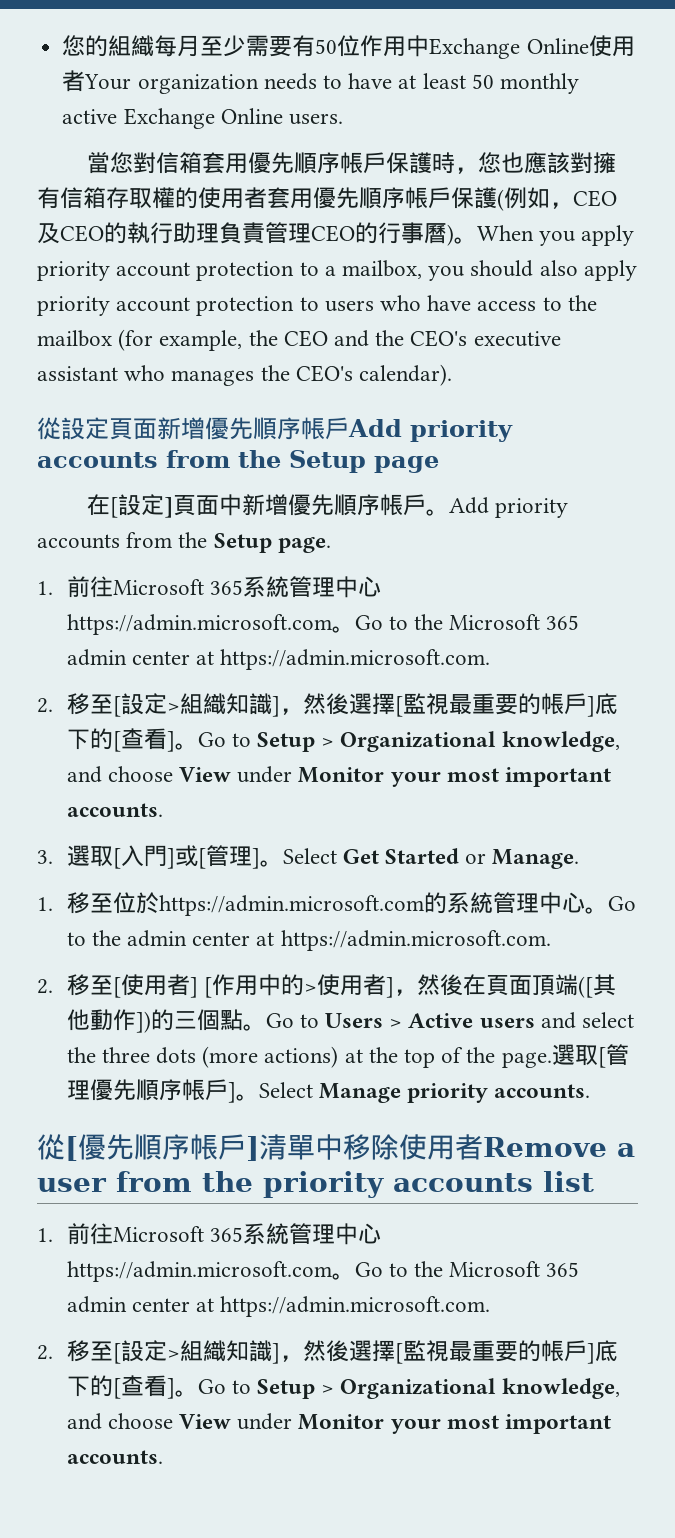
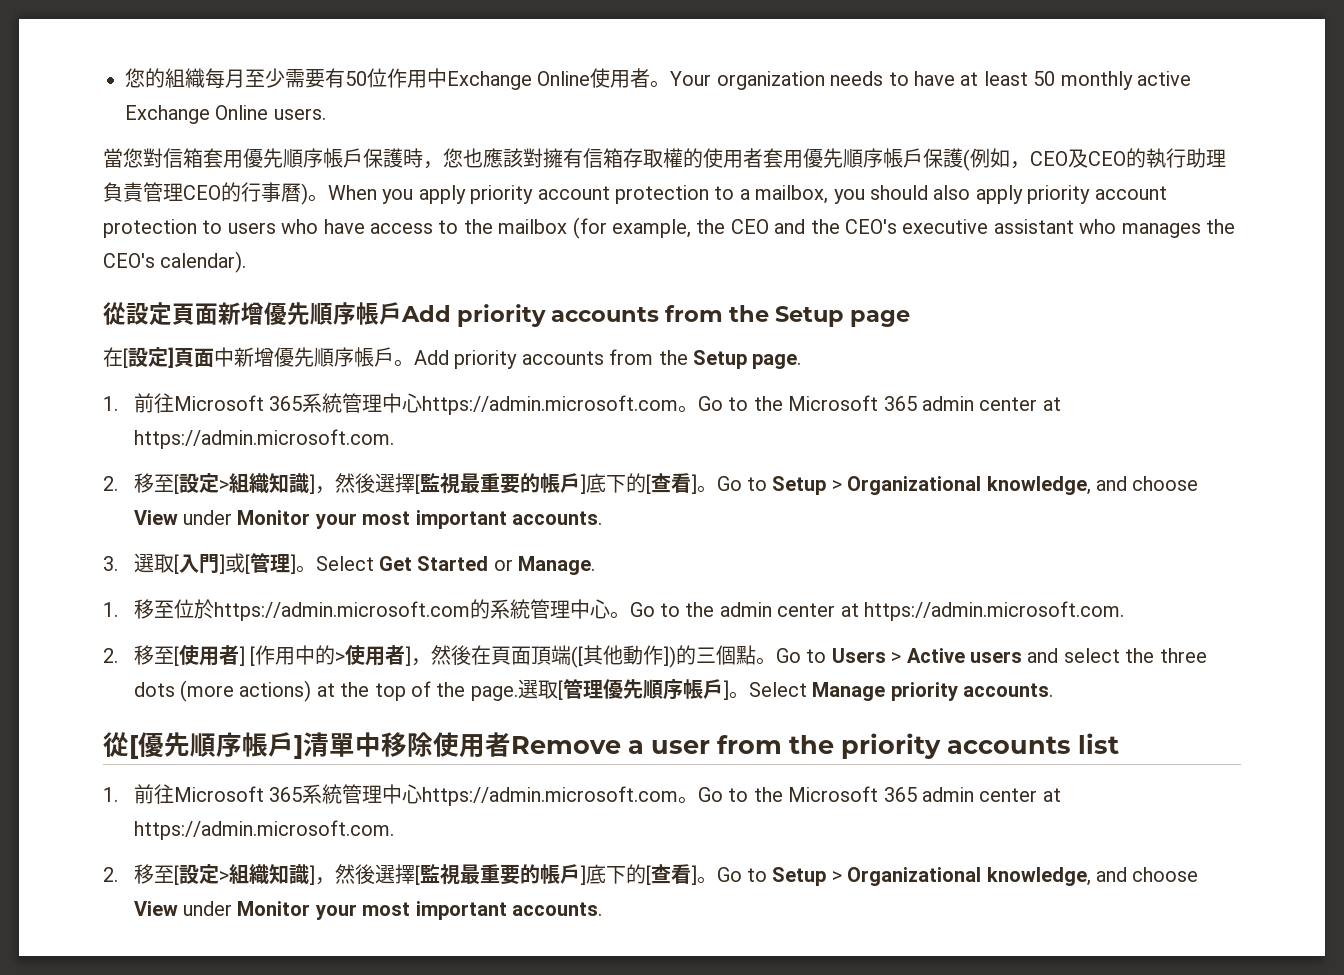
(86, 81) none -> [650,80,671,88] 。

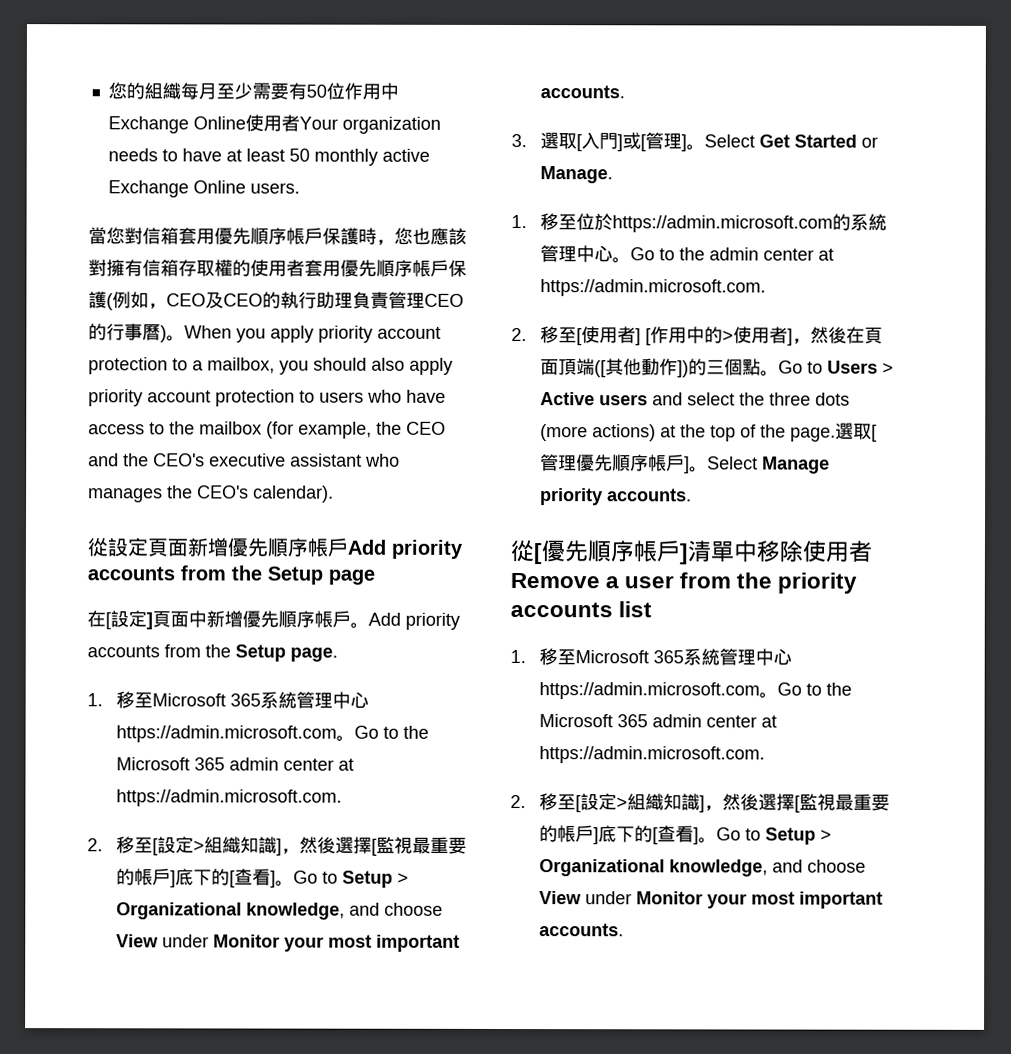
[650,80,671,88] 。 -> (300, 123) none
[133,393,174,413] 前往 -> [116,691,154,709] 移至
[133,784,174,804] 前往 -> [539,648,577,666] 移至

